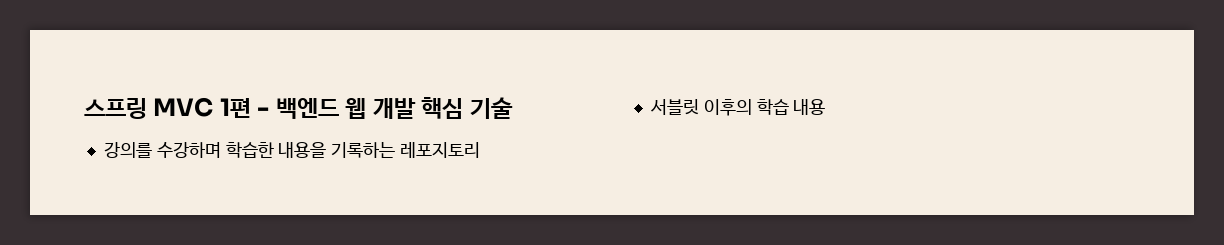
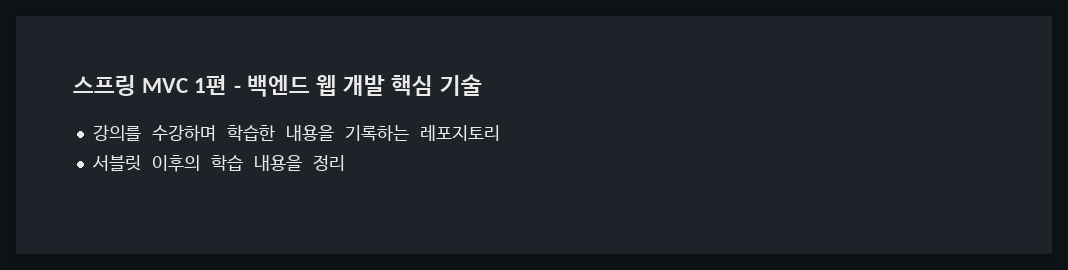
[793,99,826,115] 내용 -> [253,155,345,171] 내용을 정리

